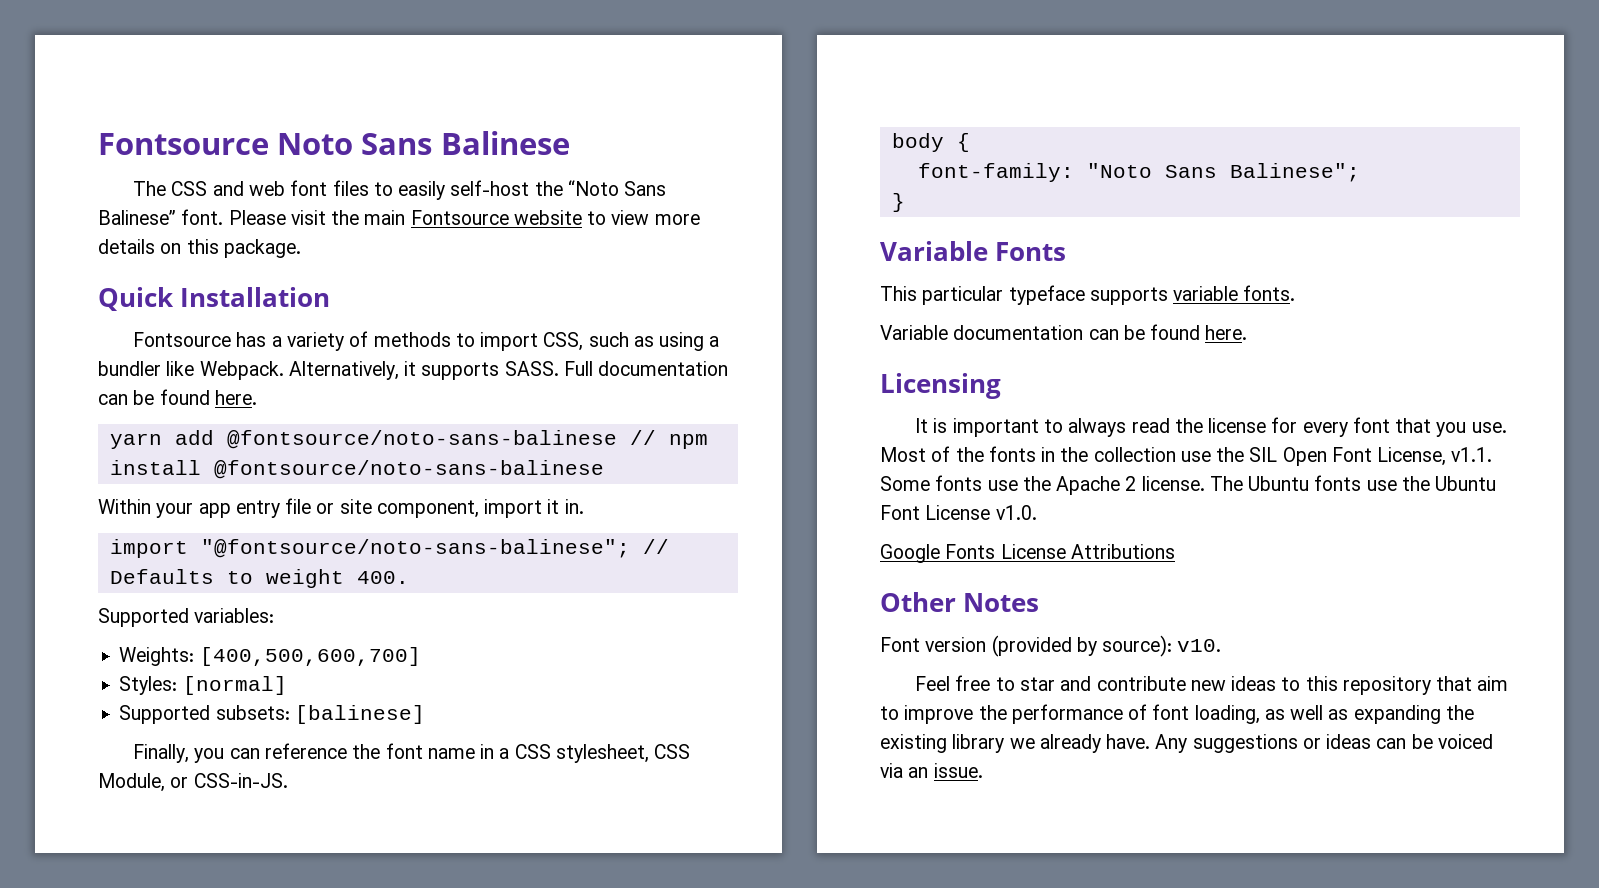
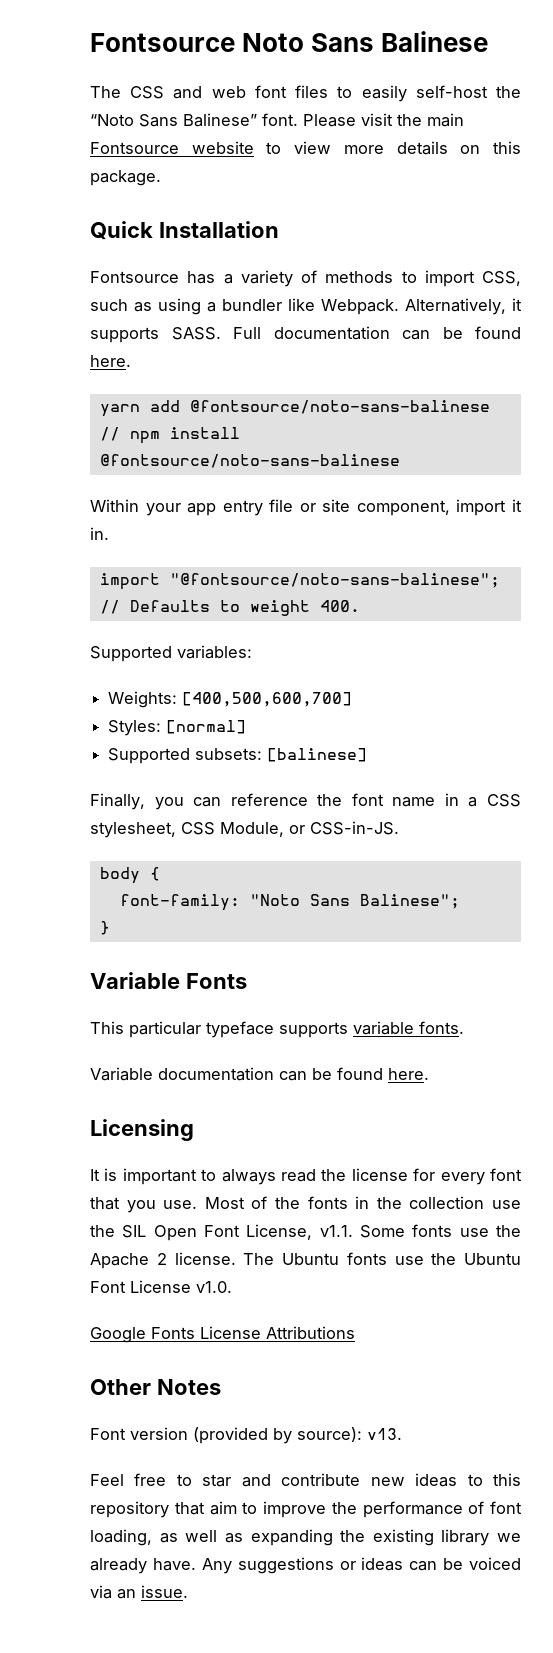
[1177,639,1222,652] v10. -> [367,1428,402,1440] v13.

